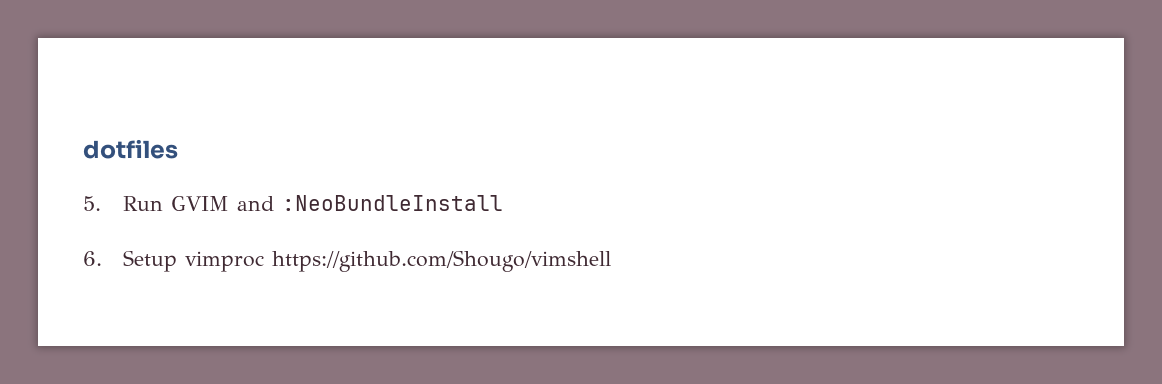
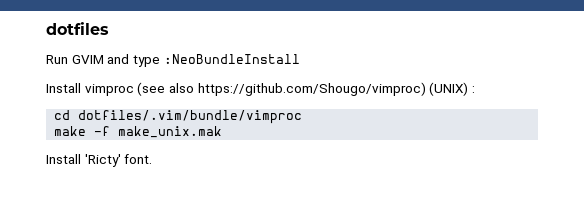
[83,196,101,211] 5. -> (109, 28) none
(274, 203) none -> [132,55,160,67] type
[83,250,611,272] 6. Setup vimproc https://github.com/Shougo/vimshell -> [46,82,475,96] [54,110,303,124] [54,126,223,138] [46,154,153,167] Install vimproc (see also https://github.com/Shougo/vimproc) (UNIX) : // cd dotfiles/.vim/bundle/vimproc // make -f make_unix.mak // Install 'Ricty' font.

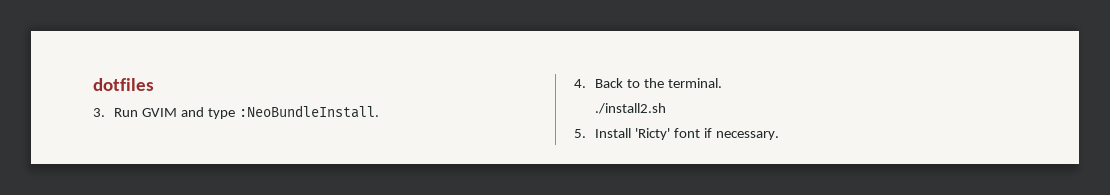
(109, 28) none -> [93,108,105,117] 3.
[163,54,300,64] [46,82,475,96] [54,110,303,124] [54,126,223,138] [46,154,153,167] :NeoBundleInstall // Install vimproc (see also https://github.com/Shougo/vimproc) (UNIX) : // cd dotfiles/.vim/bundle/vimproc // make -f make_unix.mak // Install 'Ricty' font. -> [238,105,379,118] [574,78,723,88] [595,103,667,114] [574,128,779,140] :NeoBundleInstall. // 4. Back to the terminal. // ./install2.sh // 5. Install 'Ricty' font if necessary.

